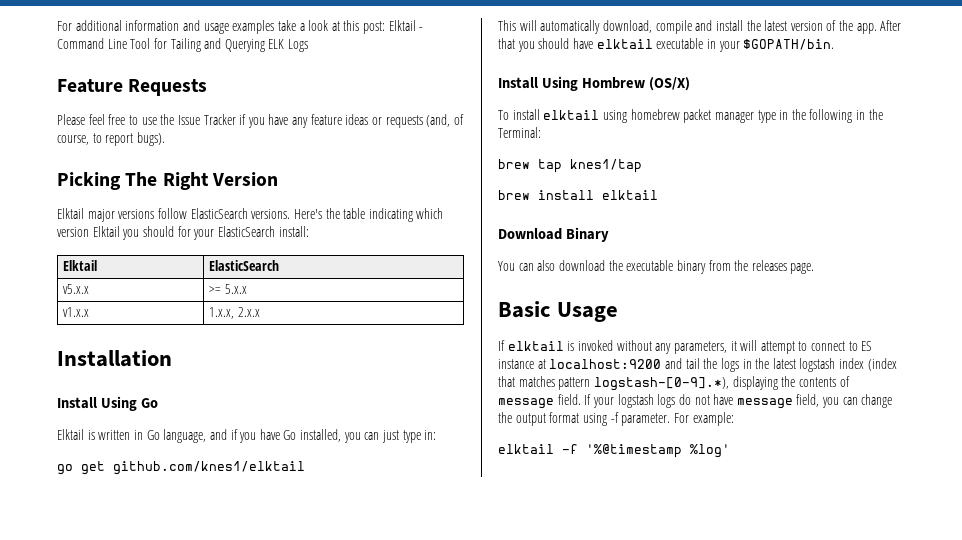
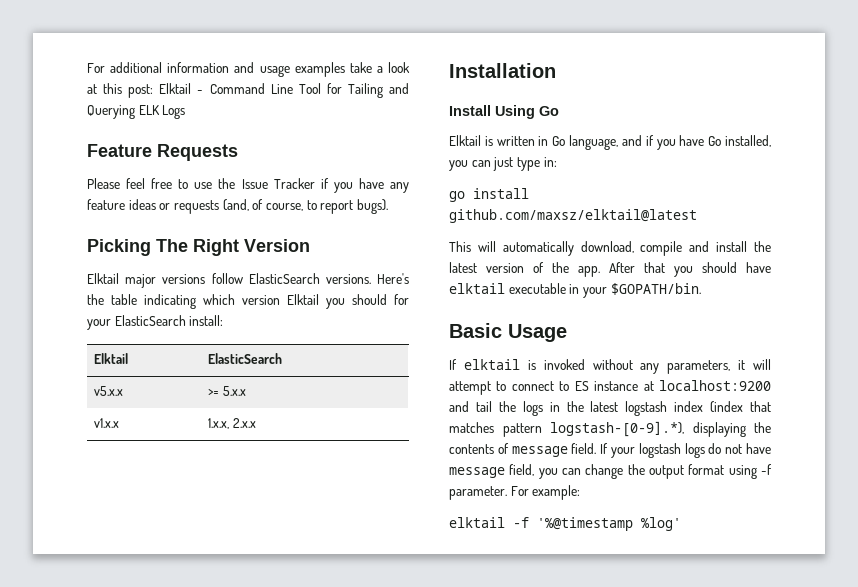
[81,461,305,475] get github.com/knes1/elktail -> [473,188,529,199] [449,209,697,223] install github.com/maxsz/elktail@latest
[498,76,690,91] [498,109,883,123] [498,127,541,138] [498,159,642,173] [498,190,658,200] [498,227,609,242] [498,260,815,274] // Install Using Hombrew (OS/X) // To install elktail using homebrew packet manager type in the following in the Terminal: // brew tap knes1/tap // brew install elktail // Download Binary // You can also download the executable binary from the releases page. -> (701, 289) none

